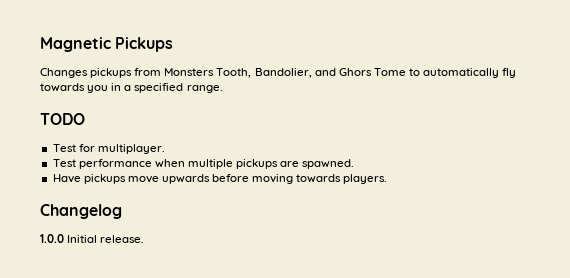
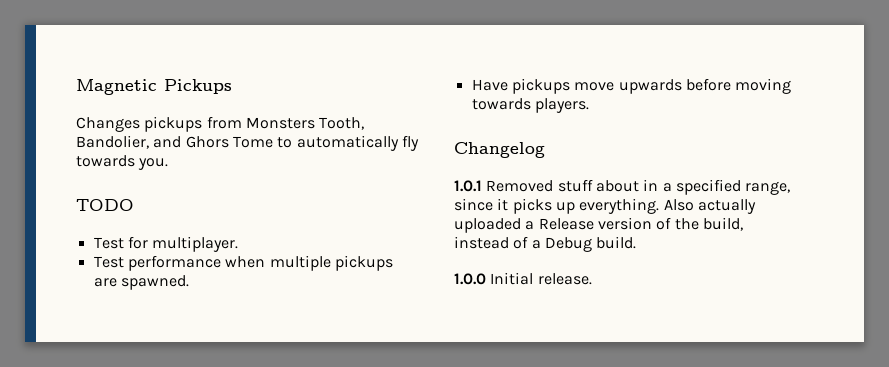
[87,83,223,93] you in a specified range. -> [138,158,169,170] you.
(122, 211) none -> [454,179,791,195] [454,198,756,214] [454,217,743,233] [454,236,637,252] // 1.0.1 Removed stuff about in a specified range, since it picks up everything. Also actually uploaded a Release version of the build, instead of a Debug build.

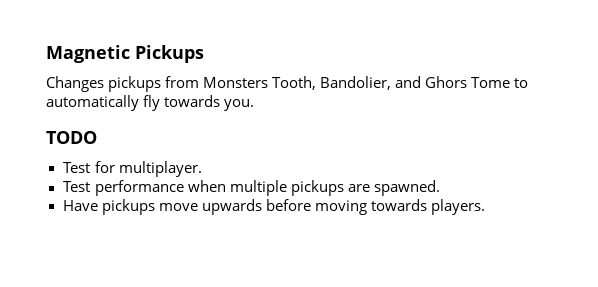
[454,142,545,158] [454,179,791,195] [454,198,756,214] [454,217,743,233] [454,236,637,252] [454,272,592,285] // Changelog // 1.0.1 Removed stuff about in a specified range, since it picks up everything. Also actually uploaded a Release version of the build, instead of a Debug build. // 1.0.0 Initial release. -> (485, 207) none

